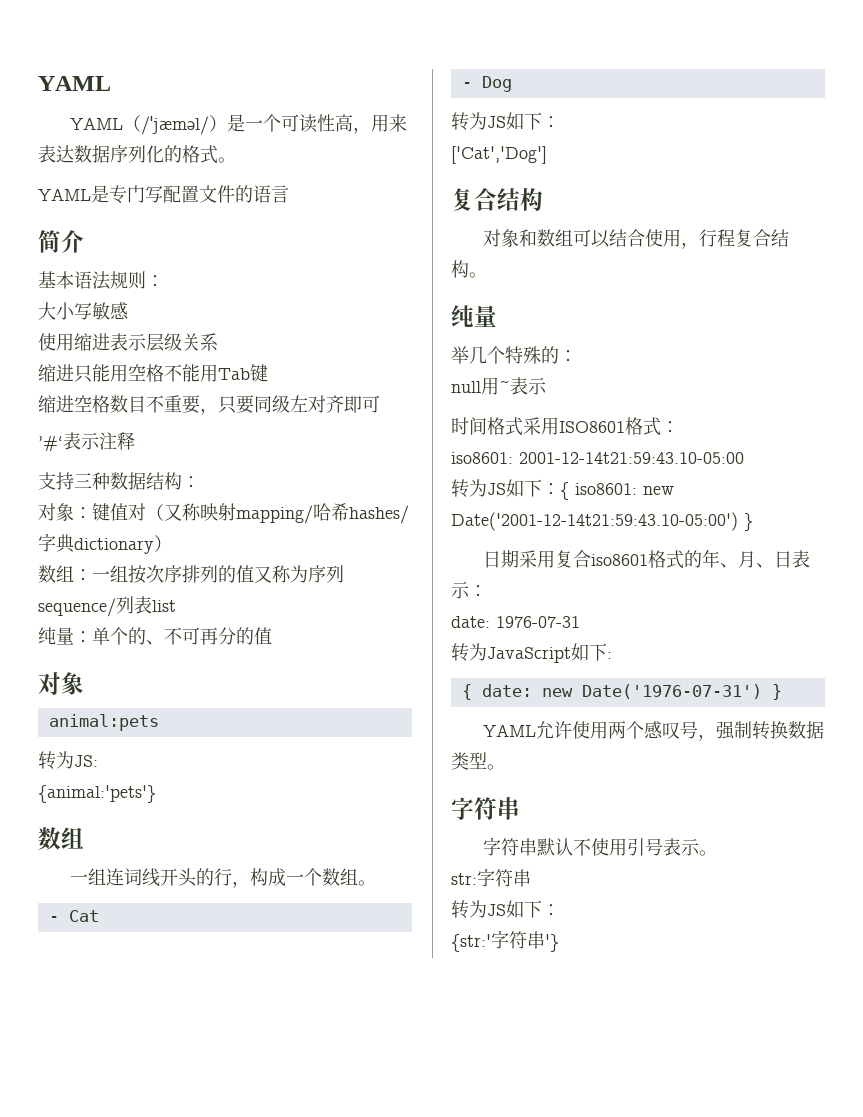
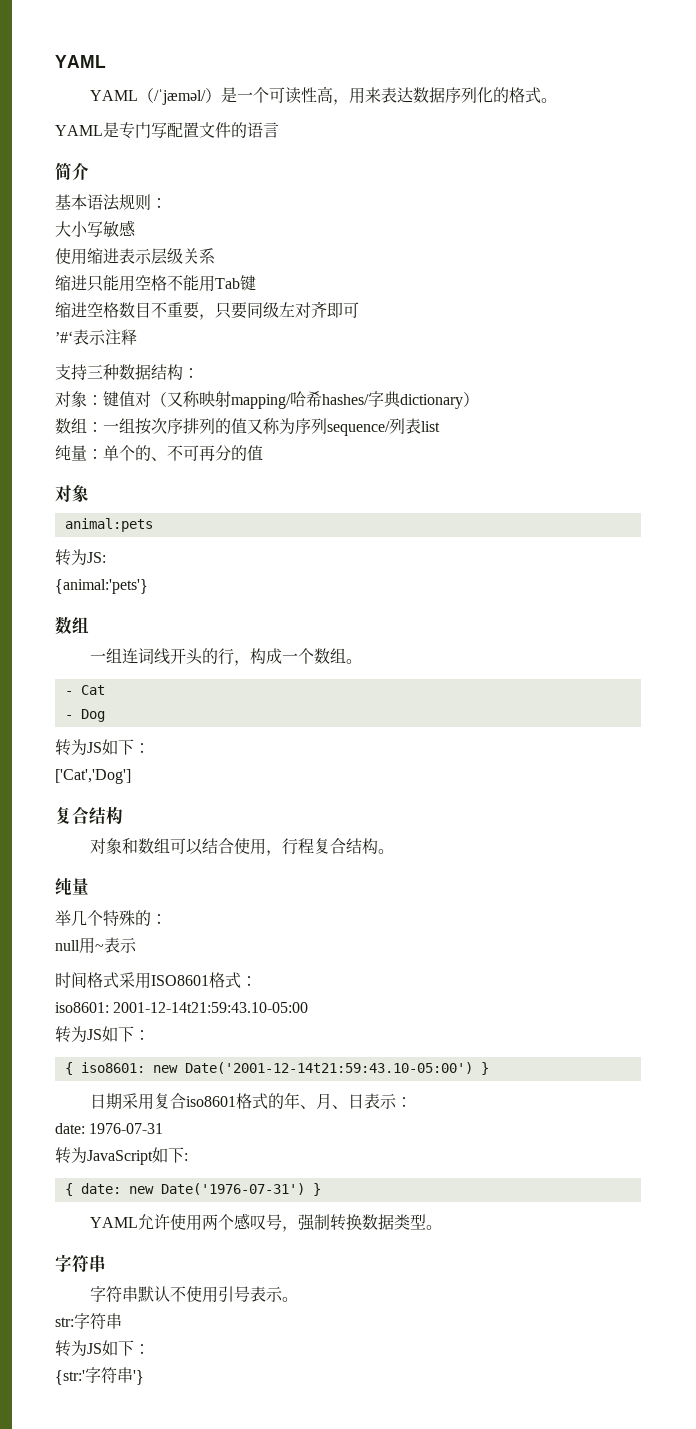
(560, 489) none -> (150, 1035) //

